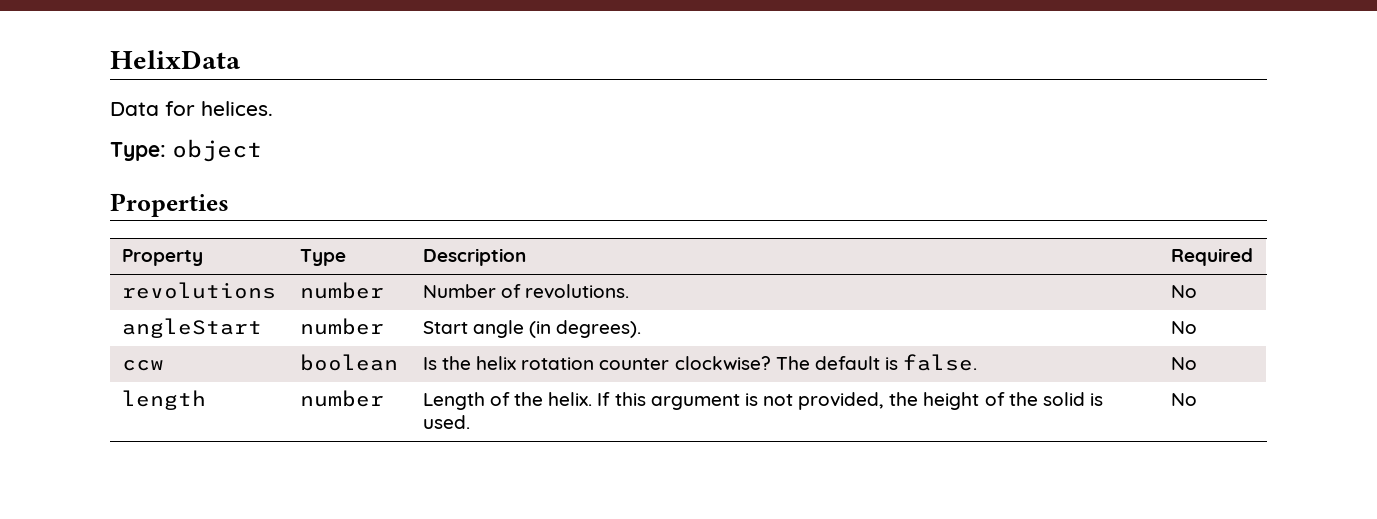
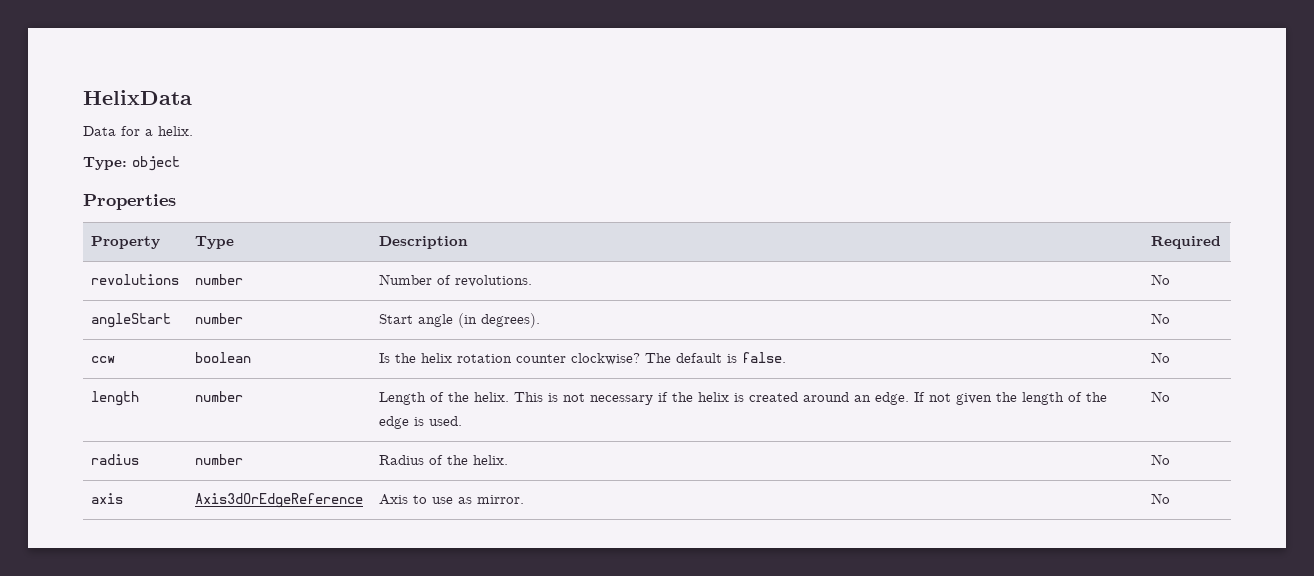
[201,101,273,116] helices. -> [145,126,193,136] a helix.
[597,392,1085,410] If this argument is not provided, the height of the solid -> [513,392,1107,405] [378,416,409,429] This is not necessary if the helix is created around an edge. If not given the length of the edge
(1197, 399) none -> [90,454,139,465] [194,454,243,465] [378,455,508,465] [1150,454,1170,465] [90,493,123,504] [194,493,363,508] [378,494,524,505] [1150,493,1170,504] // radius | number | Radius of the helix. | No // axis | Axis3dOrEdgeReference | Axis to use as mirror. | No

